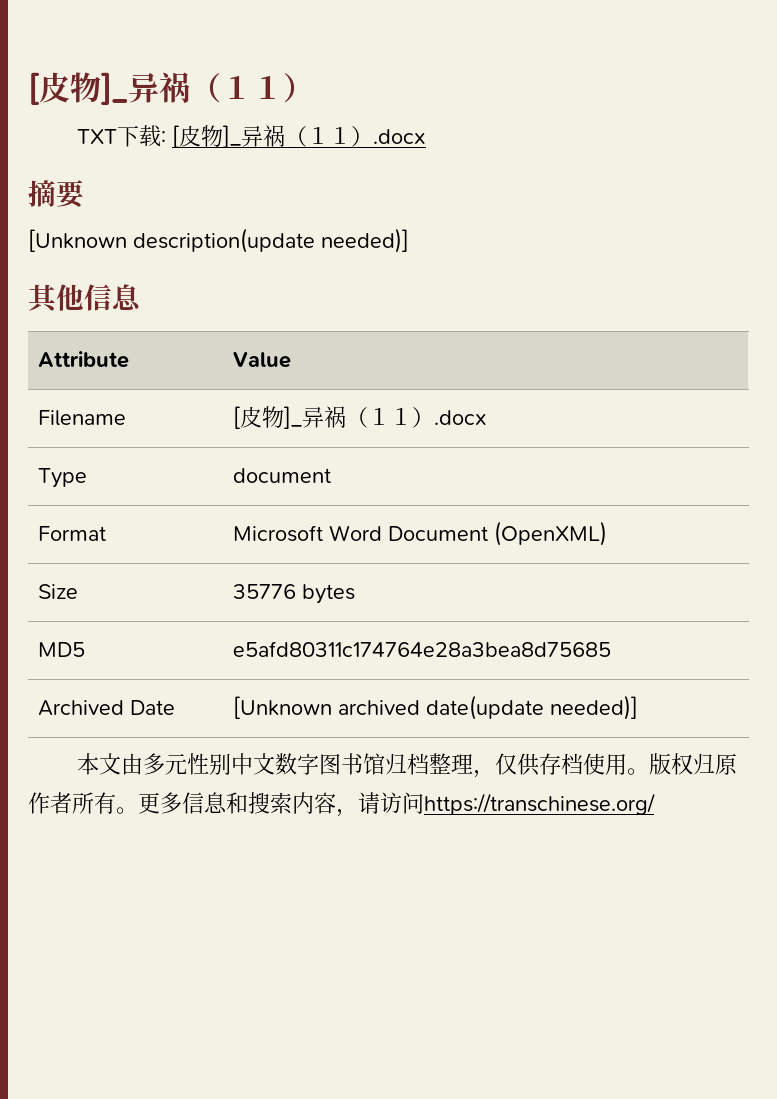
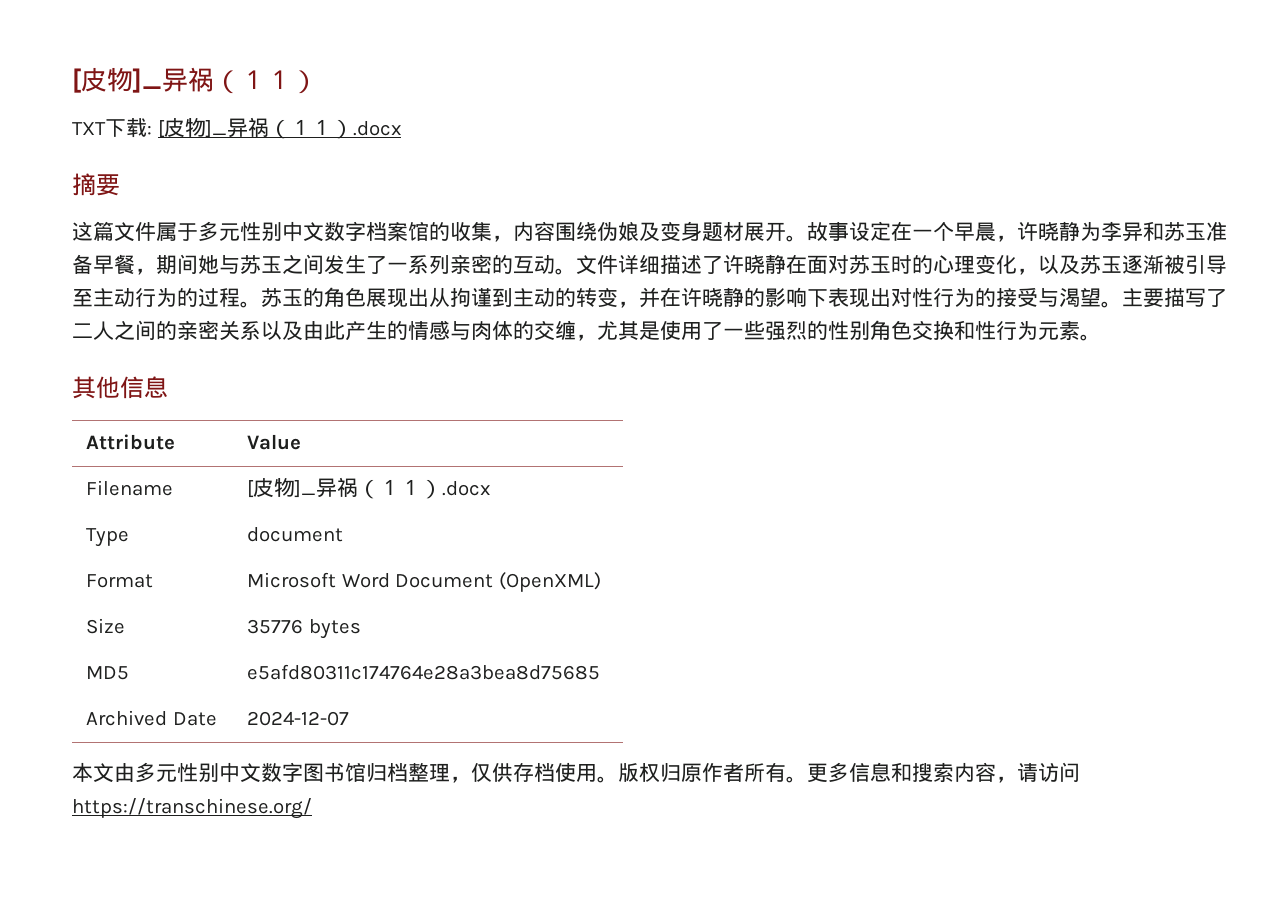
[28,228,409,253] [Unknown description(update needed)] -> [72,221,1227,242] [72,254,1227,275] [72,287,1227,308] [72,320,1101,341] 这篇文件属于多元性别中文数字档案馆的收集，内容围绕伪娘及变身题材展开。故事设定在一个早晨，许晓静为李异和苏玉准备早餐，期间她与苏玉之间发生了一系列亲密的互动。文件详细描述了许晓静在面对苏玉时的心理变化，以及苏玉逐渐被引导至主动行为的过程。苏玉的角色展现出从拘谨到主动的转变，并在许晓静的影响下表现出对性行为的接受与渴望。主要描写了二人之间的亲密关系以及由此产生的情感与肉体的交缠，尤其是使用了一些强烈的性别角色交换和性行为元素。
[233,695,639,720] [Unknown archived date(update needed)] -> [247,711,350,726] 2024-12-07

